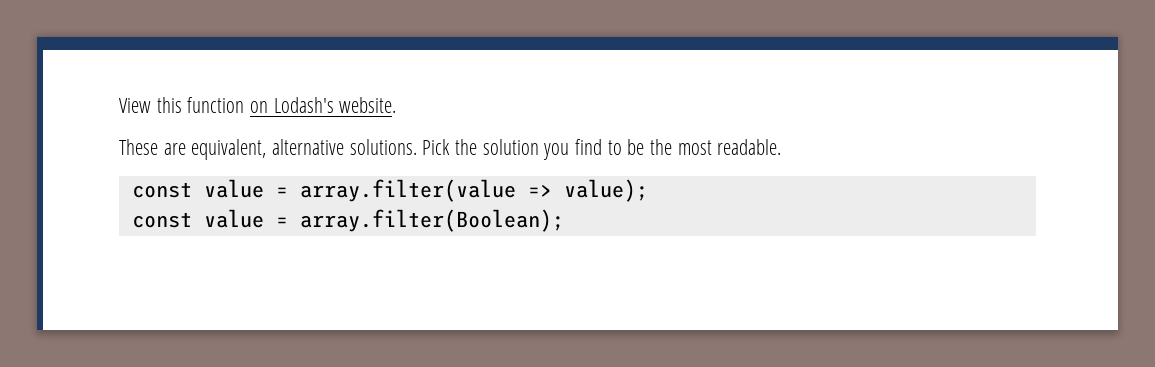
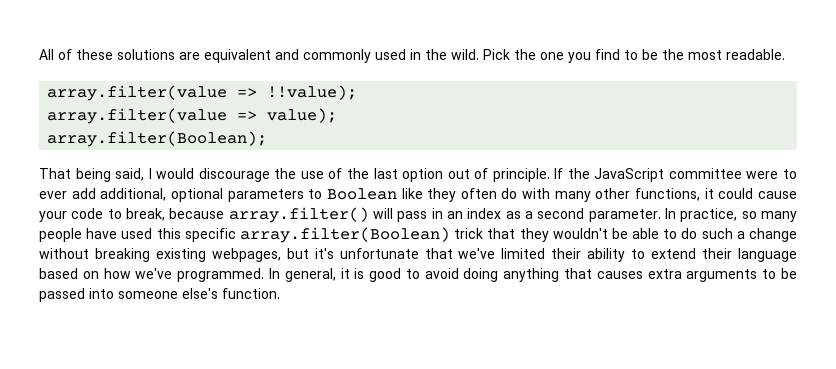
[119,97,397,113] [119,139,417,160] View this function on Lodash's website. // These are equivalent, alternative solutions. -> [39,49,479,63] All of these solutions are equivalent and commonly used in the wild.
[482,139,539,155] solution -> [540,52,564,60] one
[131,179,288,198] const value = -> [47,85,358,101] array.filter(value => !!value); //
[131,209,564,232] const value = array.filter(Boolean); -> [47,131,268,147] [39,168,797,182] [39,188,797,202] [39,207,798,223] [39,227,797,243] [39,248,797,262] [39,268,797,282] [39,288,280,302] array.filter(Boolean); // That being said, I would discourage the use of the last option out of principle. If the JavaScript committee were to ever add additional, optional parameters to Boolean like they often do with many other functions, it could cause your code to break, because array.filter() will pass in an index as a second parameter. In practice, so many people have used this specific array.filter(Boolean) trick that they wouldn't be able to do such a change without breaking existing webpages, but it's unfortunate that we've limited their ability to extend their language based on how we've programmed. In general, it is good to avoid doing anything that causes extra arguments to be passed into someone else's function.

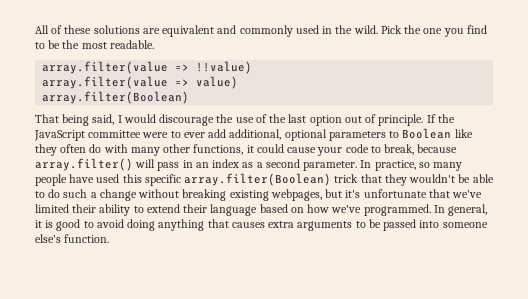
[267,85,358,100] [47,108,338,124] [47,131,268,147] !!value); // array.filter(value => value); // array.filter(Boolean); -> [196,61,253,74] [42,76,239,89] [42,91,190,104] !!value) // array.filter(value => value) // array.filter(Boolean)

